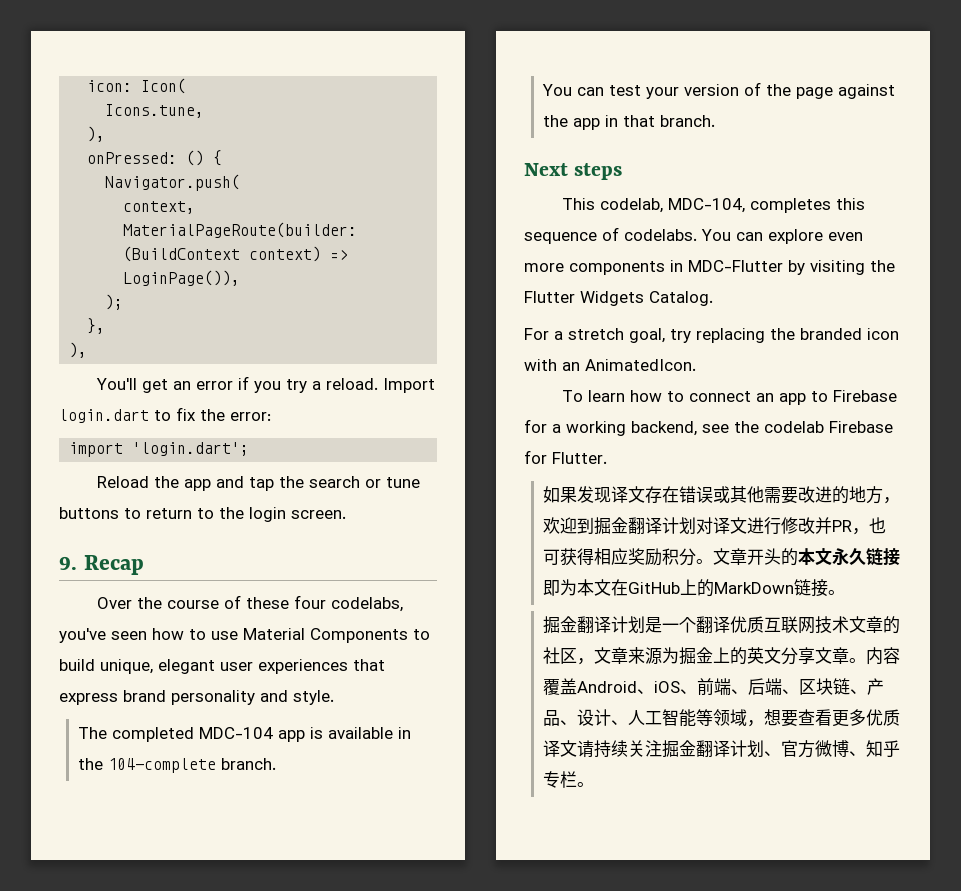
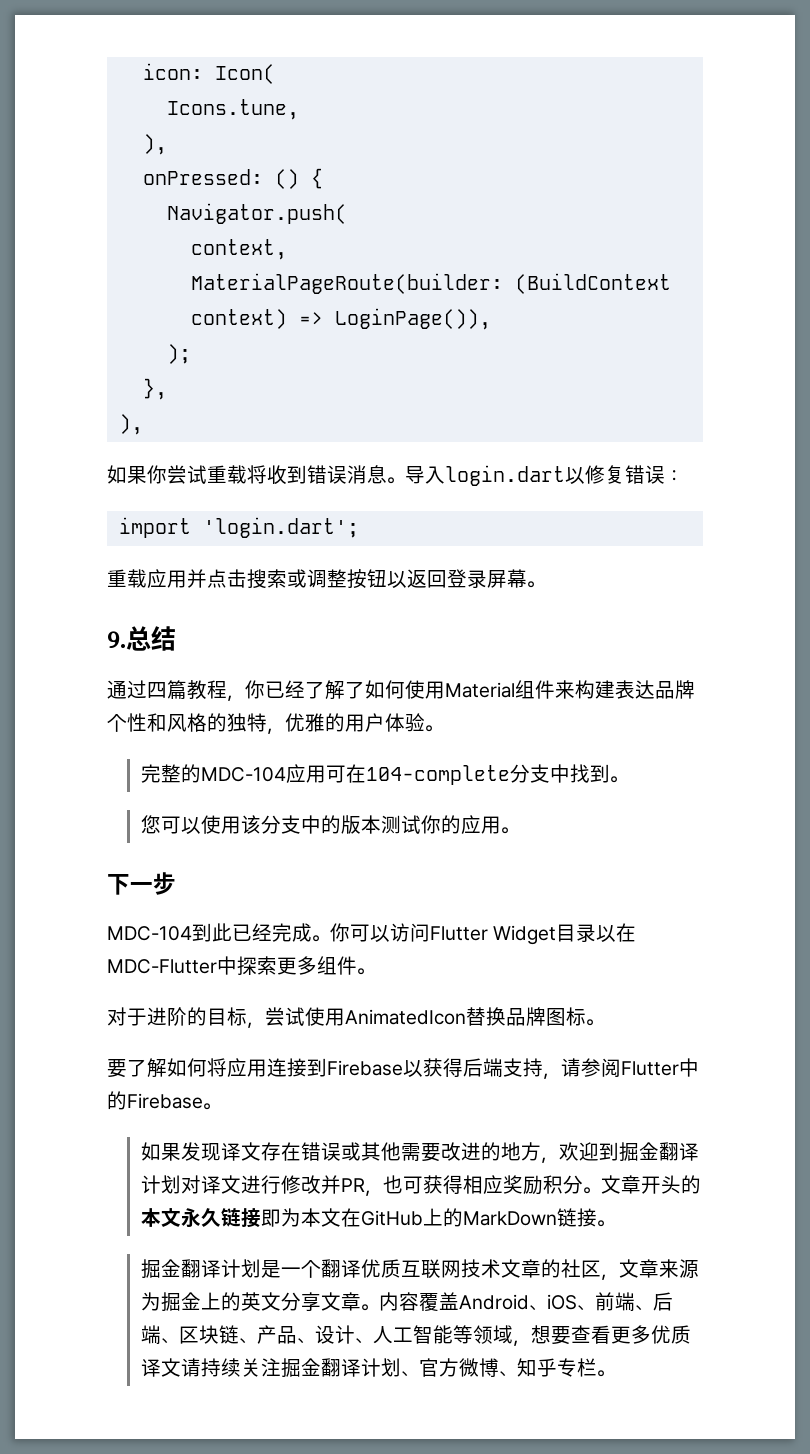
[95,376,435,393] [59,407,271,423] [69,442,250,457] [96,476,420,491] [59,507,346,522] [59,555,144,575] [96,595,403,612] [59,628,430,643] [59,659,385,674] [59,690,334,705] [77,727,411,742] [77,758,276,773] [541,82,895,99] [542,115,715,130] [524,163,623,180] [561,198,865,213] [524,227,863,244] [524,260,895,275] [524,291,713,306] [524,328,899,343] [524,359,696,371] [561,390,897,405] [524,419,893,436] [524,450,607,464] You'll get an error if you try a reload. Import login.dart to fix the error: // import 'login.dart'; // Reload the app and tap the search or tune buttons to return to the login screen. // 9. Recap // Over the course of these four codelabs, you've seen how to use Material Components to build unique, elegant user experiences that express brand personality and style. // The completed MDC-104 app is available in the 104-complete branch. // You can test your version of the page against the app in that branch. // Next steps // This codelab, MDC-104, completes this sequence of codelabs. You can explore even more components in MDC-Flutter by visiting the Flutter Widgets Catalog. // For a stretch goal, try replacing the branded icon with an AnimatedIcon. // To learn how to connect an app to Firebase for a working backend, see the codelab Firebase for Flutter. -> [107,465,683,486] [118,517,359,538] [107,569,545,589] [107,626,176,651] [107,680,695,701] [107,713,443,734] [141,764,629,785] [141,815,520,834] [107,872,176,895] [107,923,637,945] [107,956,375,976] [107,1007,604,1028] [107,1058,699,1079] [107,1091,221,1110] 如果你尝试重载将收到错误消息。导入login.dart以修复错误： // import 'login.dart'; // 重载应用并点击搜索或调整按钮以返回登录屏幕。 // 9.总结 // 通过四篇教程，你已经了解了如何使用Material组件来构建表达品牌个性和风格的独特，优雅的用户体验。 // 完整的MDC-104应用可在104-complete分支中找到。 // 您可以使用该分支中的版本测试你的应用。 // 下一步 // MDC-104到此已经完成。你可以访问Flutter Widget目录以在MDC-Flutter中探索更多组件。 // 对于进阶的目标，尝试使用AnimatedIcon替换品牌图标。 // 要了解如何将应用连接到Firebase以获得后端支持，请参阅Flutter中的Firebase。

